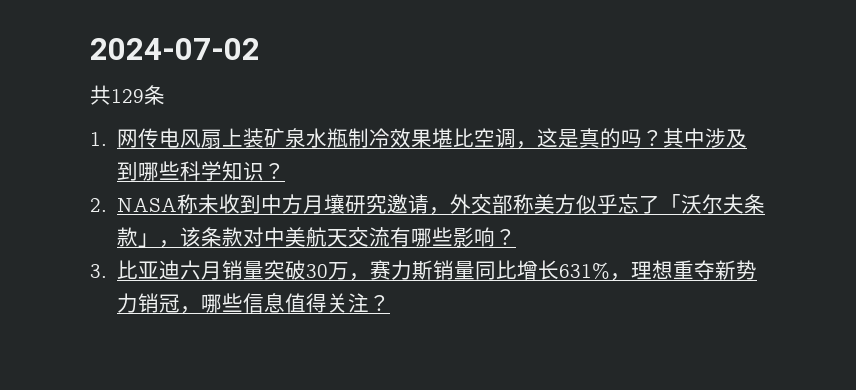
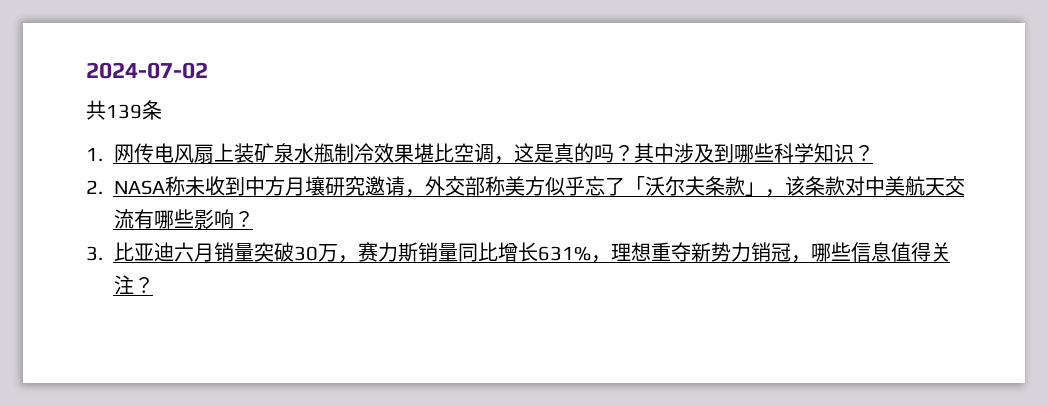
[111,89,144,103] 129 -> [106,104,142,119] 139

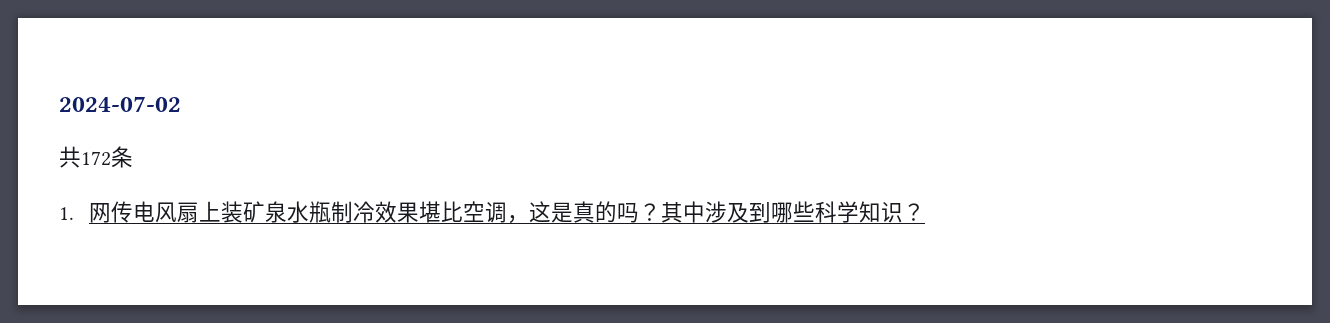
[106,104,142,119] 139 -> [81,151,111,166] 172
[86,176,965,197] [113,209,254,229] [86,242,951,263] [113,275,154,295] // 2. NASA称未收到中方月壤研究邀请，外交部称美方似乎忘了「沃尔夫条款」，该条款对中美航天交流有哪些影响？ // 3.比亚迪六月销量突破30万，赛力斯销量同比增长631%，理想重夺新势力销冠，哪些信息值得关注？ -> (925, 212) none

